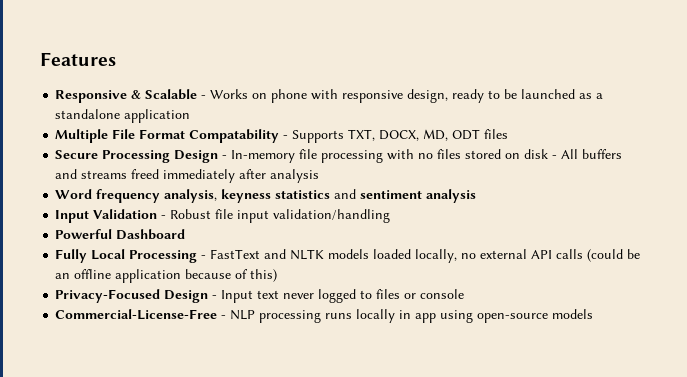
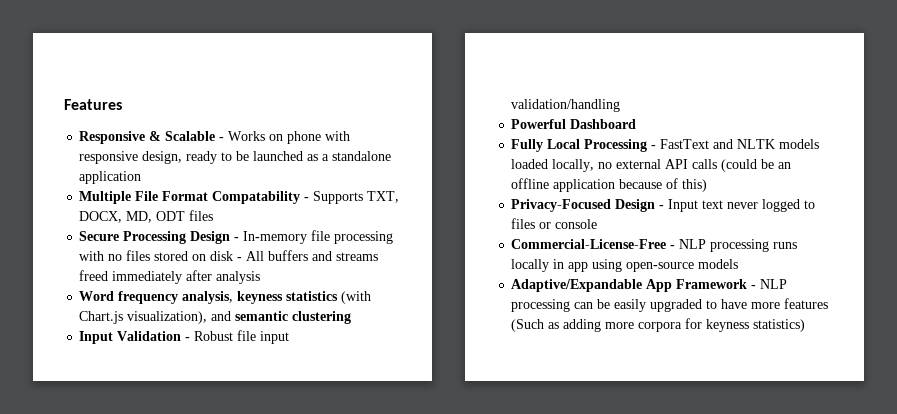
[334,189,477,203] and sentiment analysis -> [341,291,372,304] [79,311,352,324] (with Chart.js visualization), and semantic clustering
(594, 314) none -> [511,279,788,292] [511,298,829,312] [511,318,806,332] // Adaptive/Expandable App Framework - NLP processing can be easily upgraded to have more features (Such as adding more corpora for keyness statistics)

